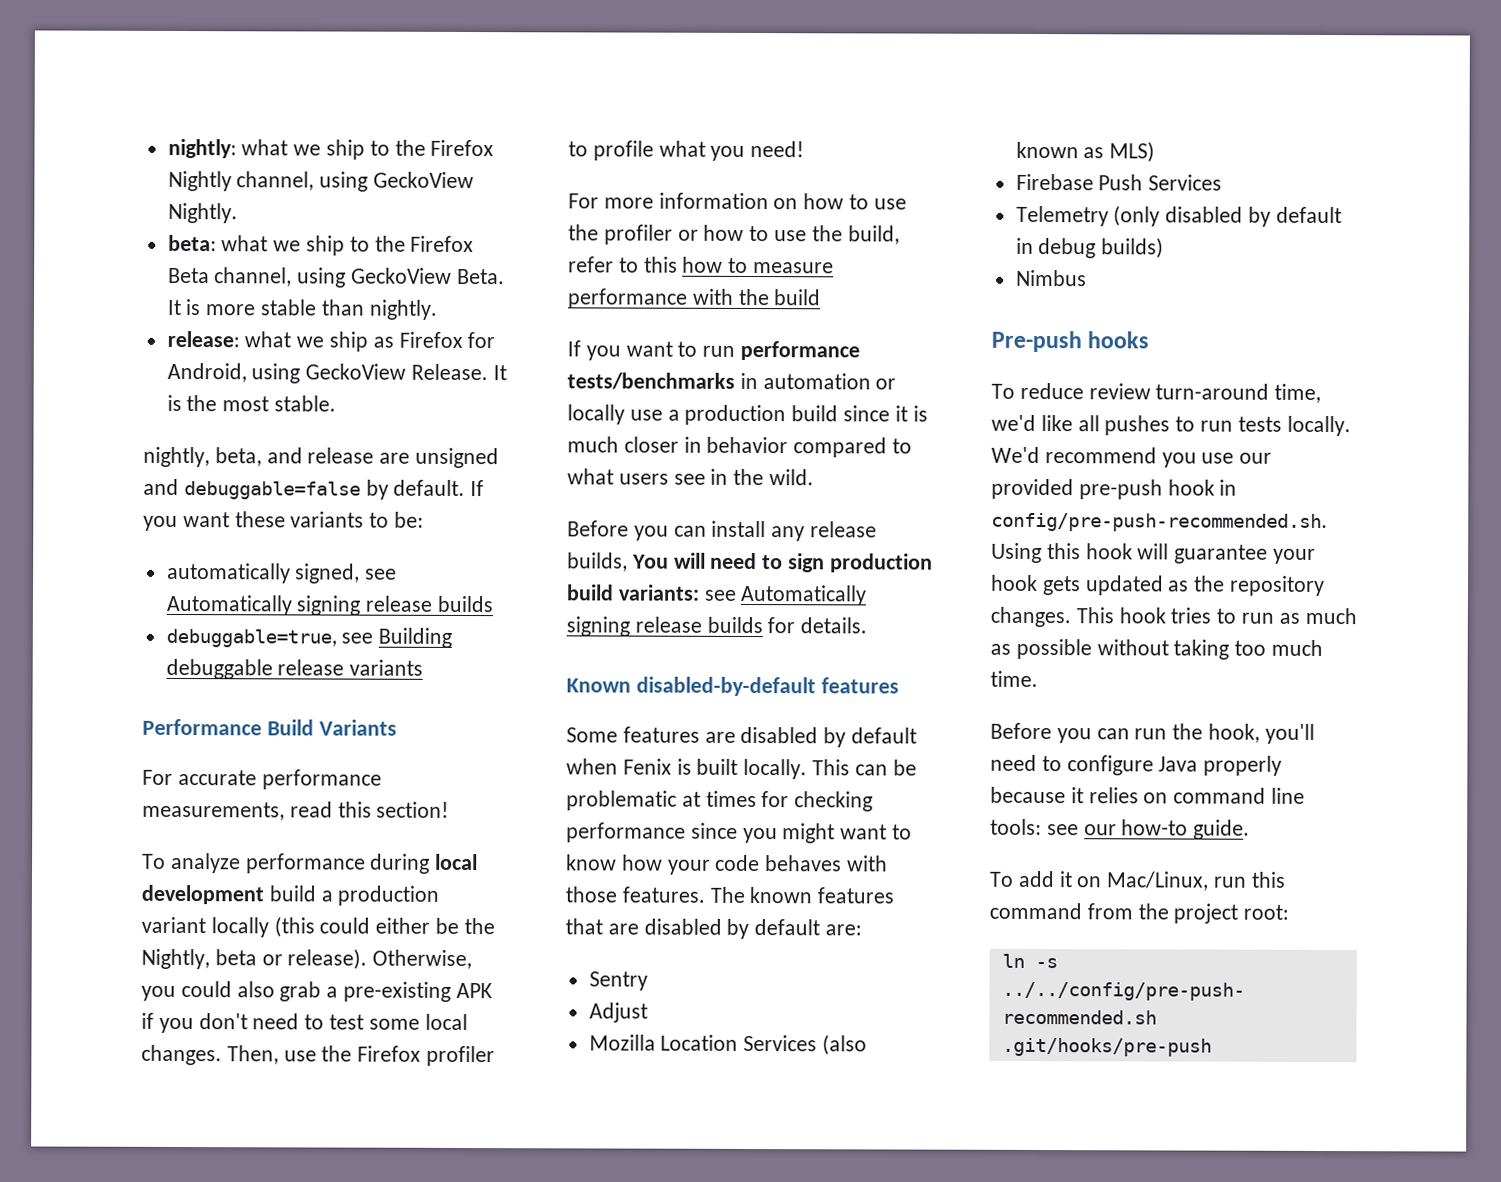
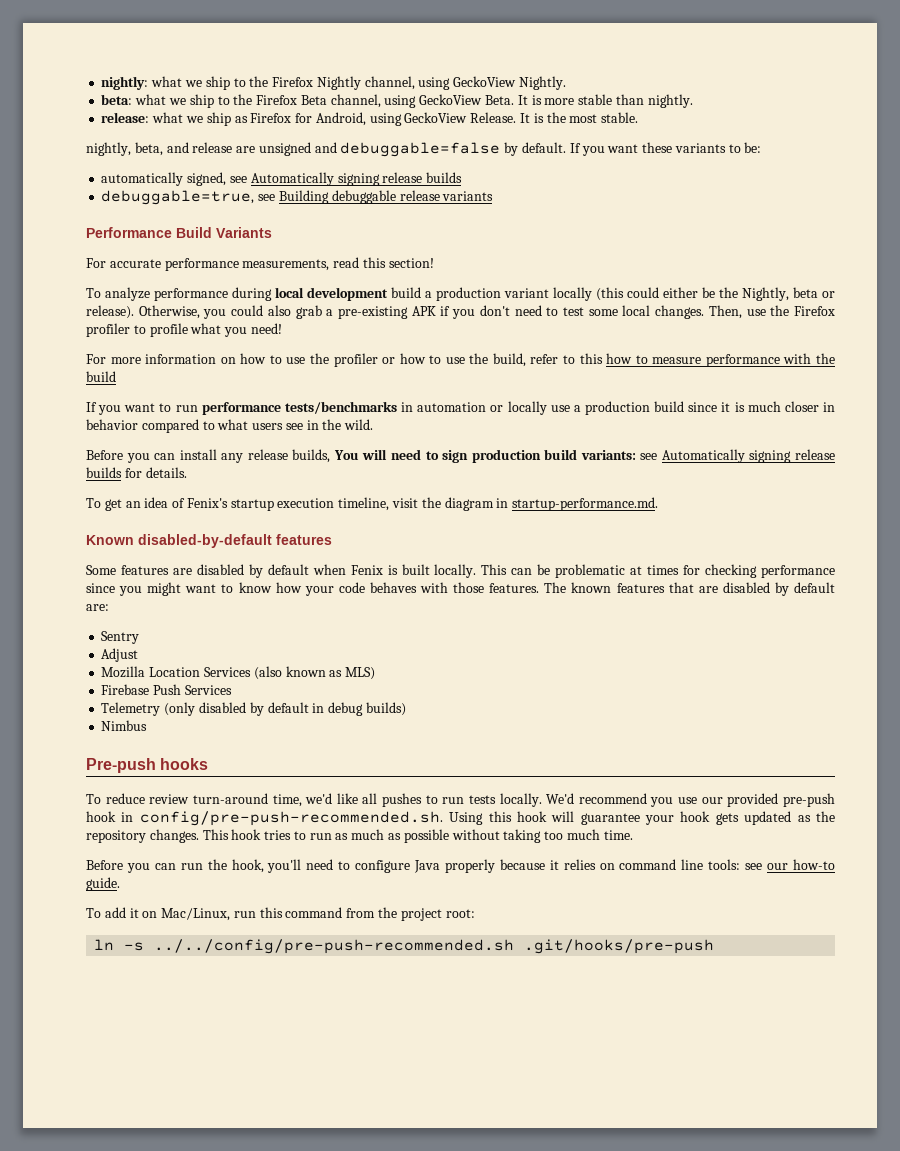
(868, 625) none -> [86,497,659,511] // To get an idea of Fenix's startup execution timeline, visit the diagram in startup-performance.md.

